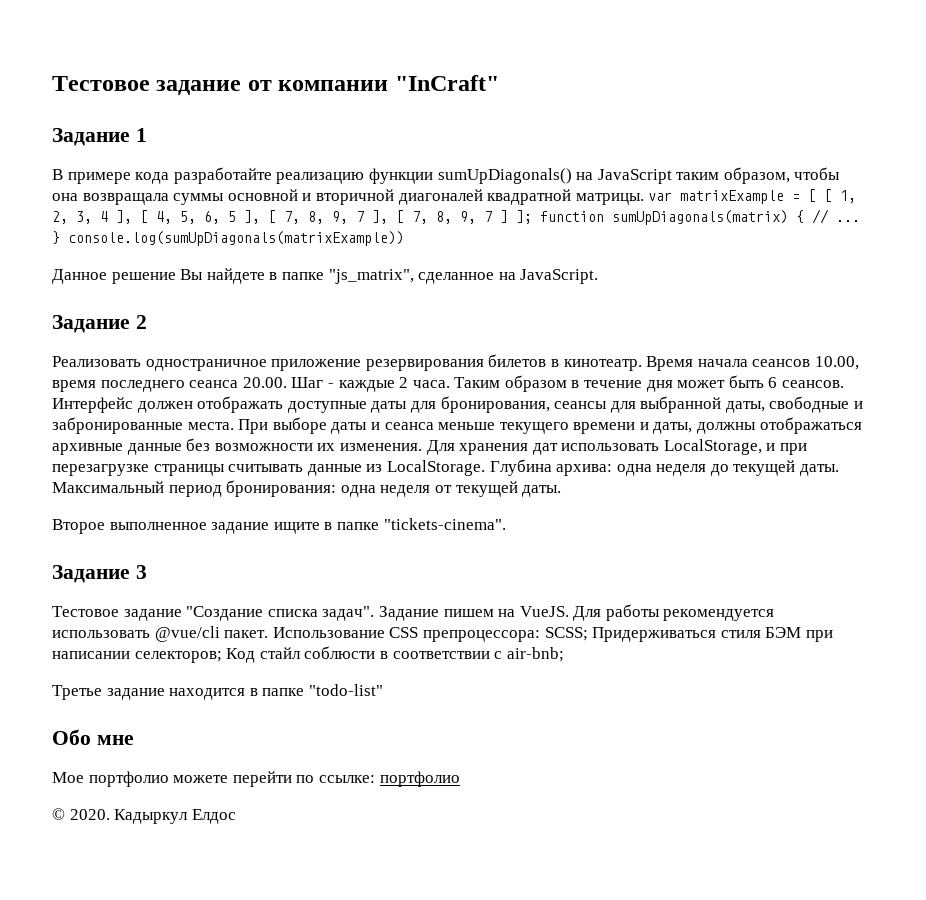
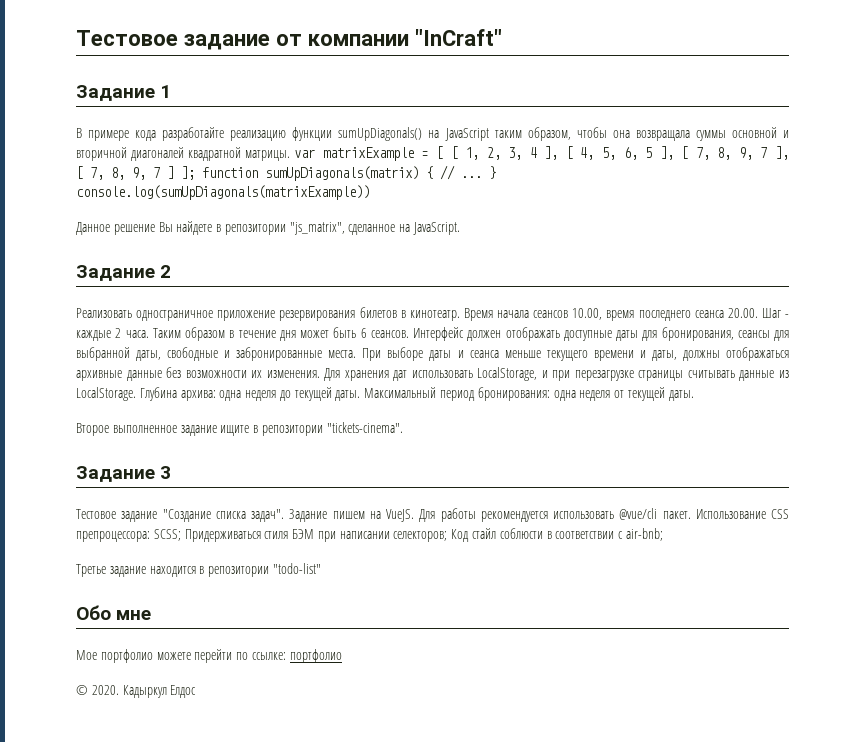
[281,272,324,280] папке -> [224,224,286,235] репозитории
[336,522,379,530] папке -> [261,425,323,436] репозитории
[262,688,305,696] папке -> [208,566,270,577] репозитории

